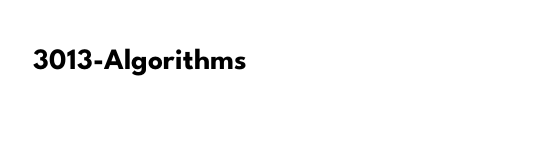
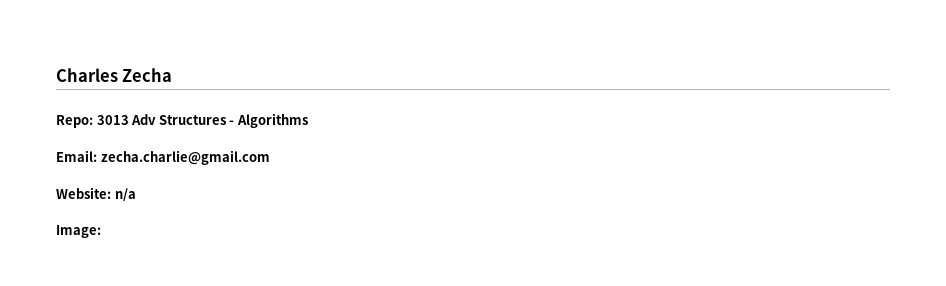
[33,48,247,76] 3013-Algorithms -> [56,68,173,82] [56,113,308,128] [56,150,270,165] [56,187,136,201] [56,225,101,238] Charles Zecha // Repo: 3013 Adv Structures - Algorithms // Email: zecha.charlie@gmail.com // Website: n/a // Image:

